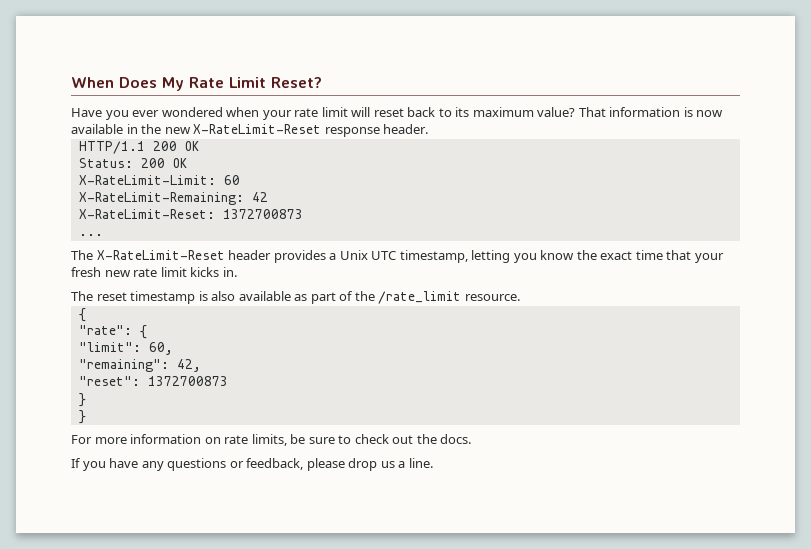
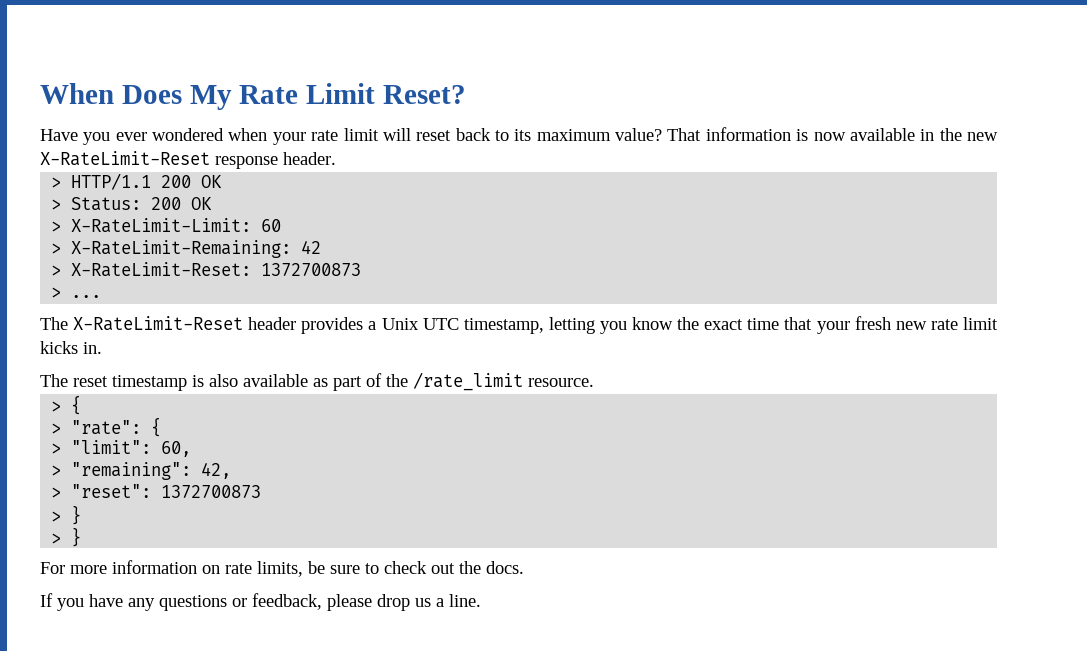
(429, 129) none -> [51,177,62,188] >
(199, 146) none -> [51,199,62,210] >
(187, 163) none -> [51,221,62,232] >
(240, 180) none -> [51,243,62,254] >
(268, 197) none -> [51,265,62,276] >
(303, 214) none -> [51,287,62,298] >
[78,308,86,322] { // -> [51,395,82,415] [51,423,62,434] > { // >
(147, 332) none -> [51,443,62,454] >
(173, 348) none -> [51,465,62,476] >
(201, 365) none -> [51,487,62,498] >
[78,393,86,407] } // -> [51,505,82,525] [51,533,62,544] > } // >

